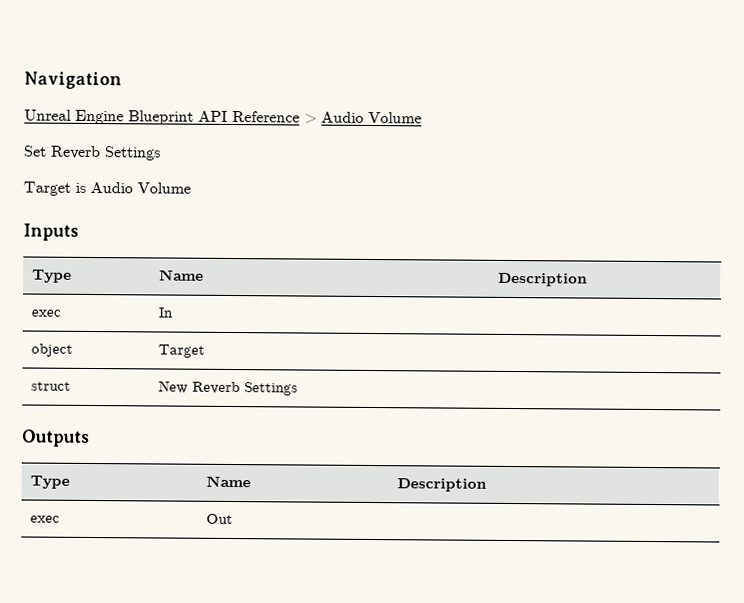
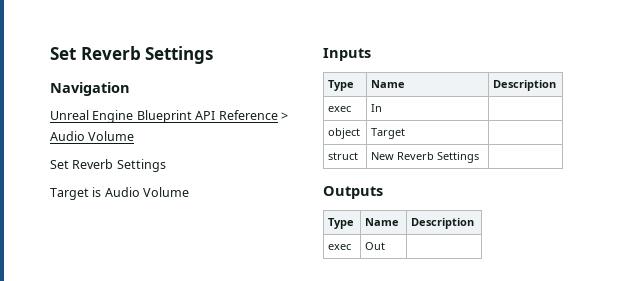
(24, 80) none -> [50,46,214,64] Set Reverb Settings //

